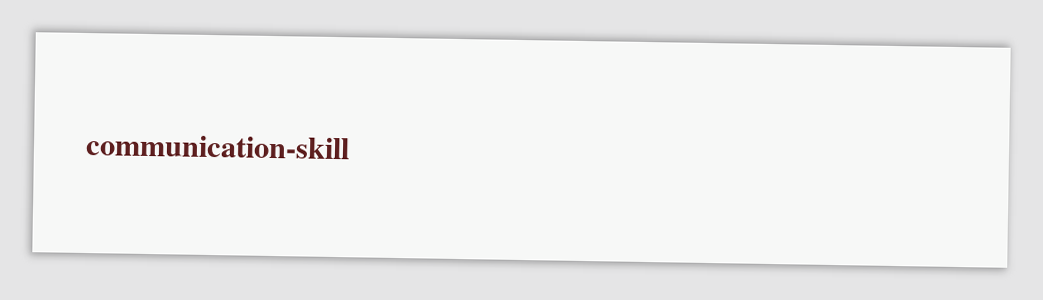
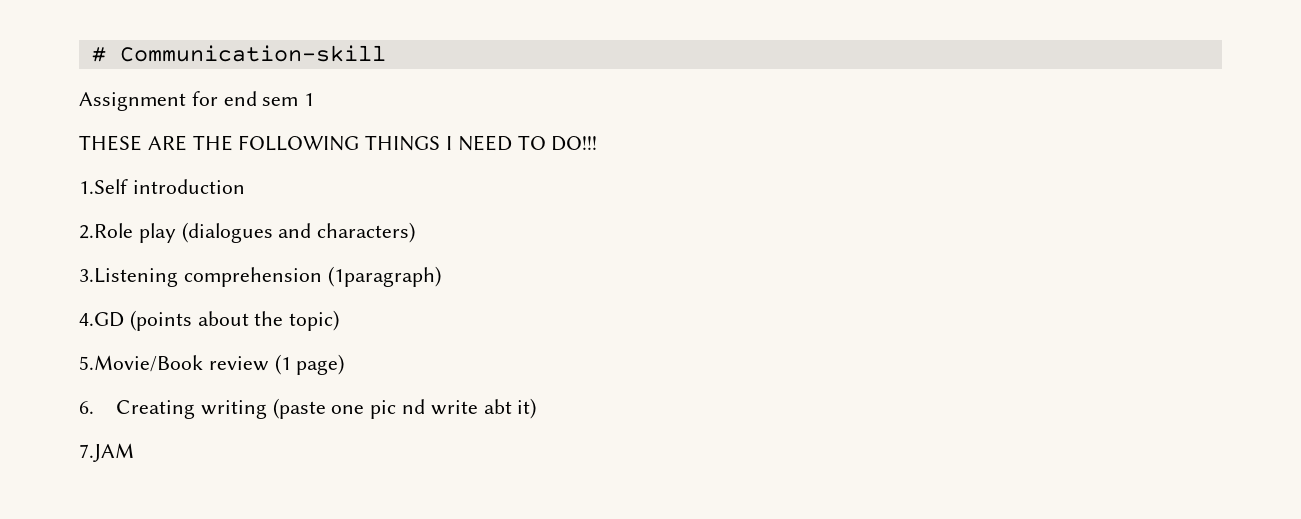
[85,134,350,160] communication-skill -> [91,45,386,62] [79,91,315,111] [79,135,598,151] [79,179,245,194] [79,222,416,243] [79,266,441,287] [79,310,340,331] [79,354,345,375] [79,398,537,419] [79,443,134,462] # Communication-skill // Assignment for end sem 1 // THESE ARE THE FOLLOWING THINGS I NEED TO DO!!! // 1.Self introduction // 2.Role play (dialogues and characters) // 3.Listening comprehension (1paragraph) // 4.GD (points about the topic) // 5.Movie/Book review (1 page) // 6. Creating writing (paste one pic nd write abt it) // 7.JAM

